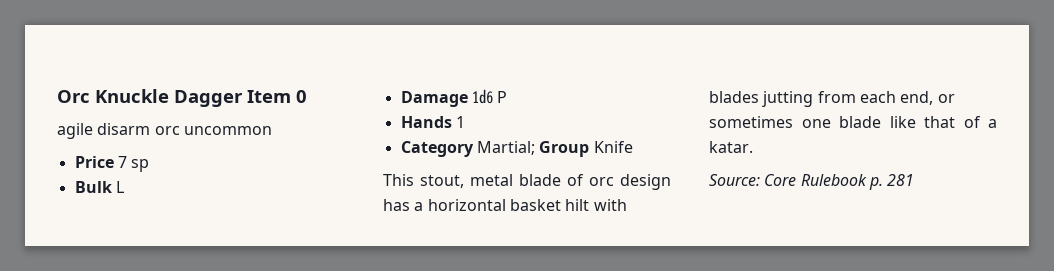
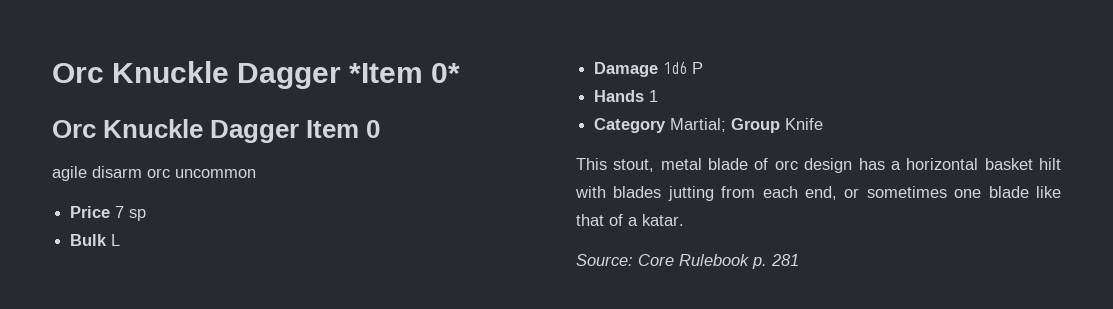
[57,89,243,107] Orc Knuckle Dagger -> [52,61,461,89] [52,119,300,143] Orc Knuckle Dagger *Item 0* // Orc Knuckle Dagger

